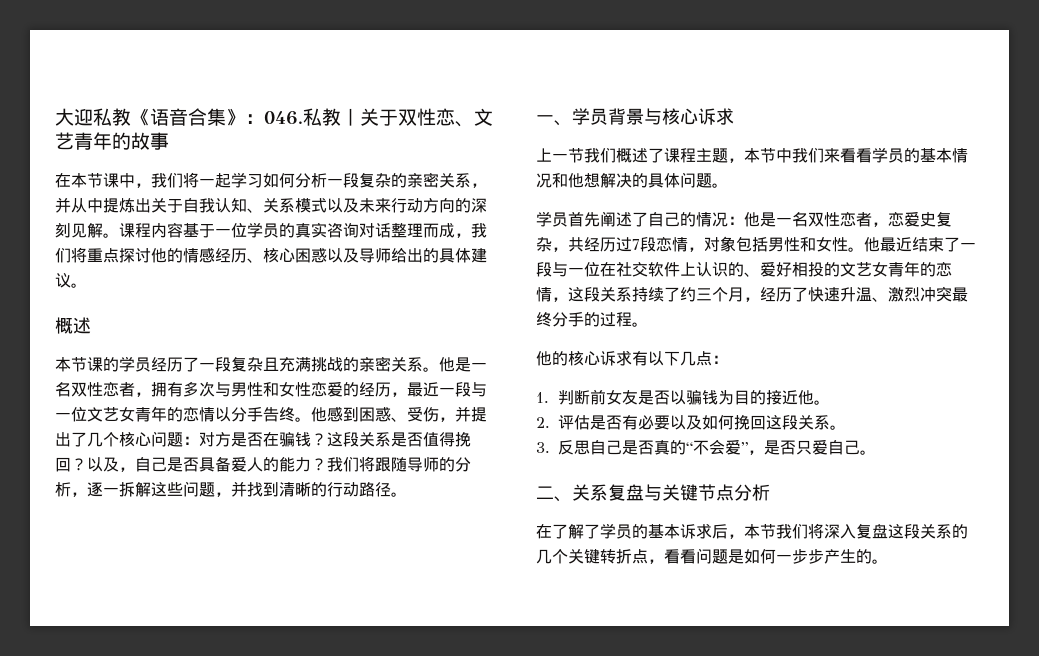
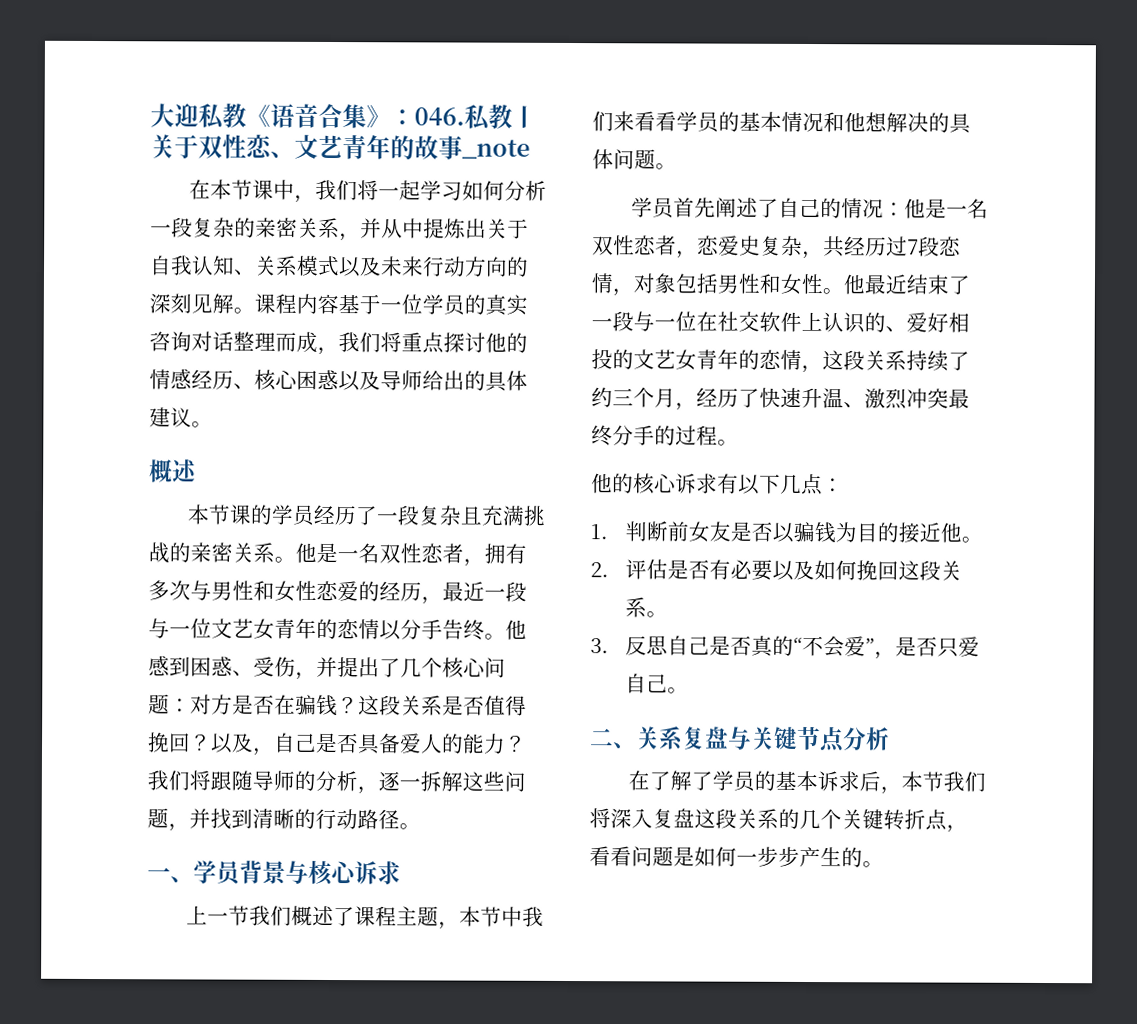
(169, 141) none -> [461,139,530,159] _note

